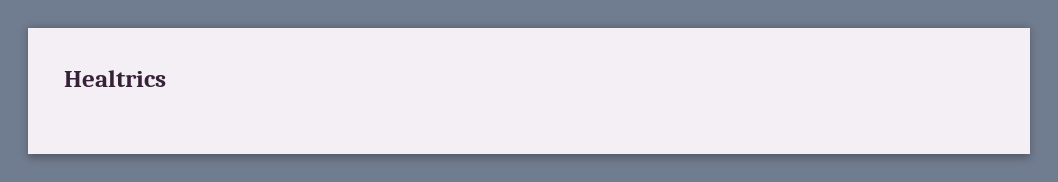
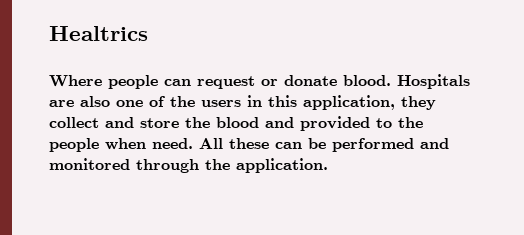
(166, 78) none -> [49,74,470,89] [49,95,436,110] [49,116,423,131] [49,138,449,152] [49,158,328,173] // Where people can request or donate blood. Hospitals are also one of the users in this application, they collect and store the blood and provided to the people when need. All these can be performed and monitored through the application.

